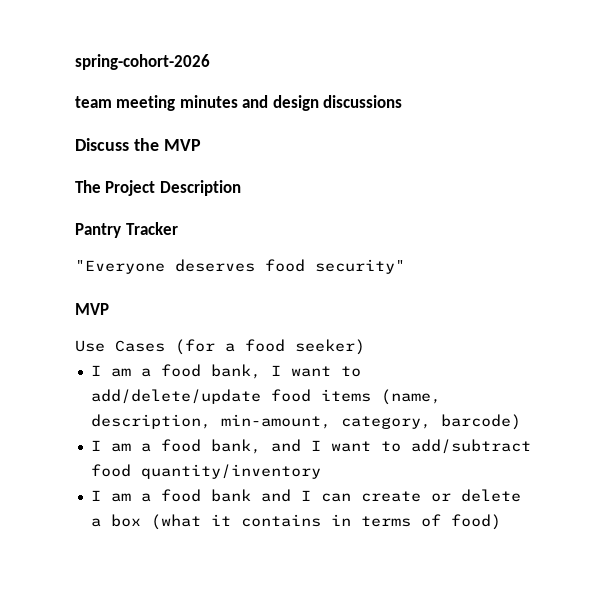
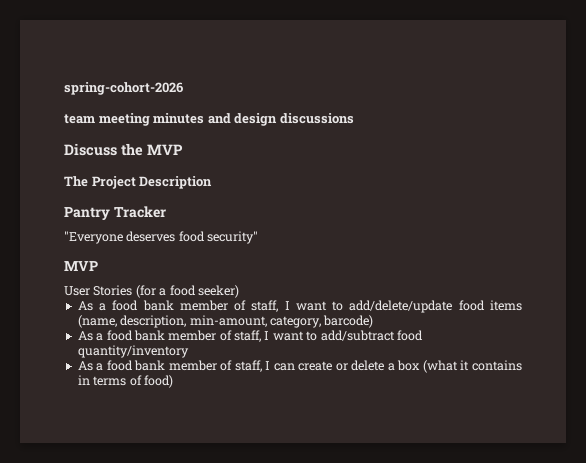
[75,340,165,352] Use Cases -> [64,285,133,296] User Stories
[90,364,261,379] I am a food bank, -> [77,300,279,312] As a food bank member of staff,
[90,439,301,454] I am a food bank, and -> [77,330,261,342] As a food bank member of staff,
[90,489,291,502] I am a food bank and -> [77,360,262,372] As a food bank member of staff,

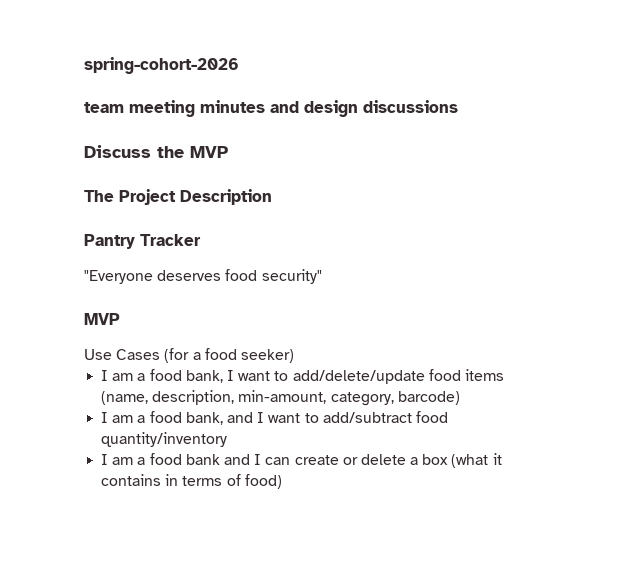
[64,285,133,296] User Stories -> [84,349,161,360] Use Cases
[77,300,279,312] As a food bank member of staff, -> [101,369,223,383] I am a food bank,
[77,330,261,342] As a food bank member of staff, -> [101,411,253,425] I am a food bank, and
[77,360,262,372] As a food bank member of staff, -> [101,453,250,465] I am a food bank and

